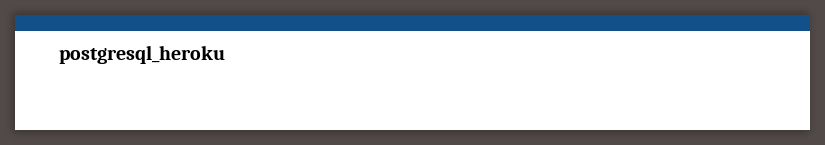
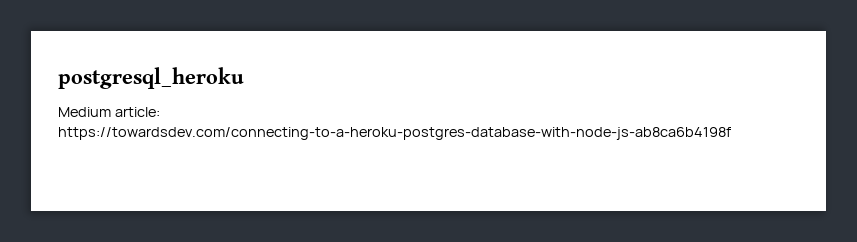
(225, 54) none -> [58,107,160,117] [58,127,731,140] // Medium article: https://towardsdev.com/connecting-to-a-heroku-postgres-database-with-node-js-ab8ca6b4198f

